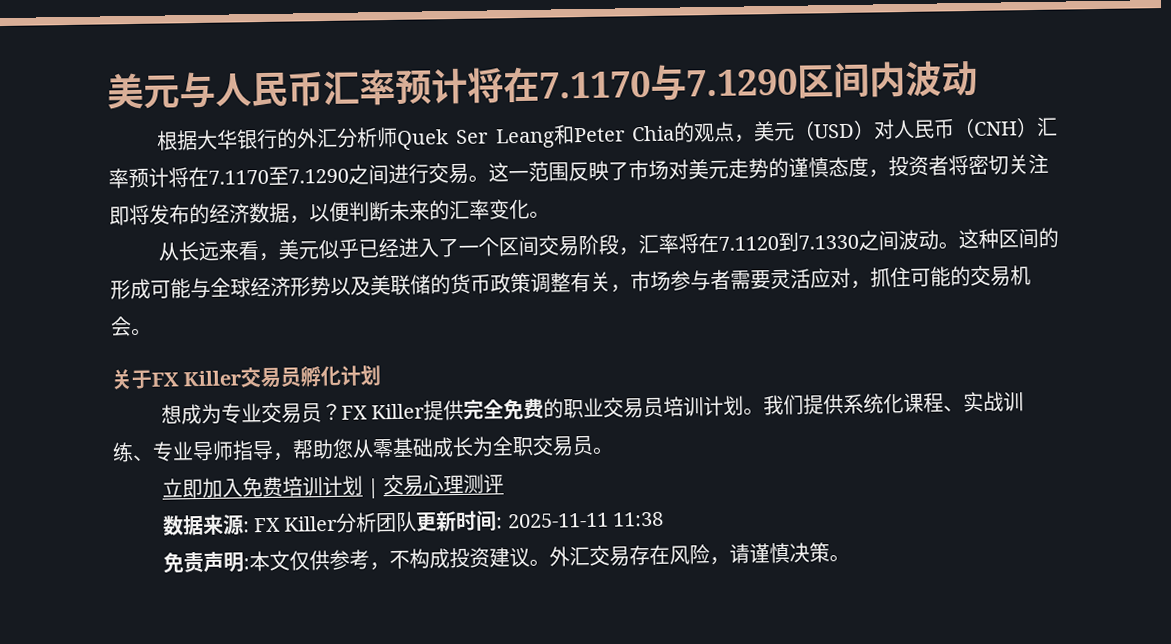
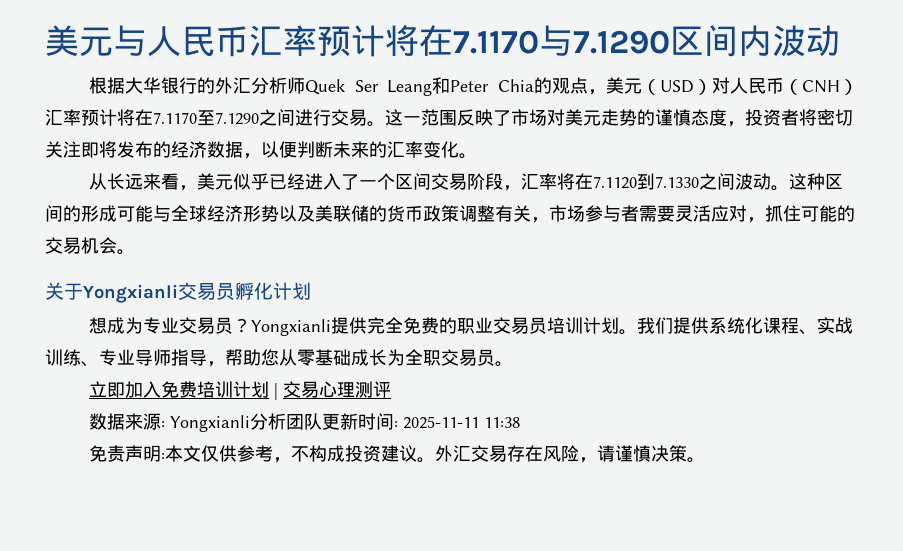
[151,370,243,387] FX Killer -> [83,284,178,303] Yongxianli
[340,403,426,420] FX Killer -> [251,319,332,336] Yongxianli
[254,515,339,533] FX Killer -> [170,415,251,432] Yongxianli

